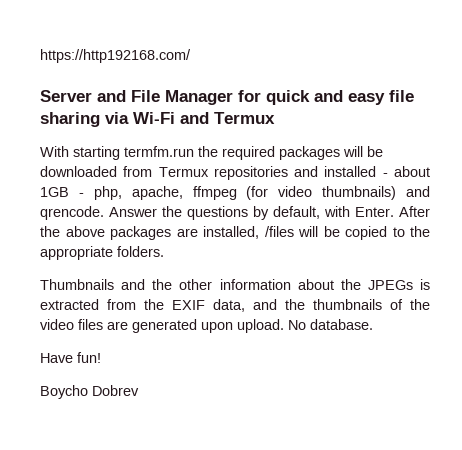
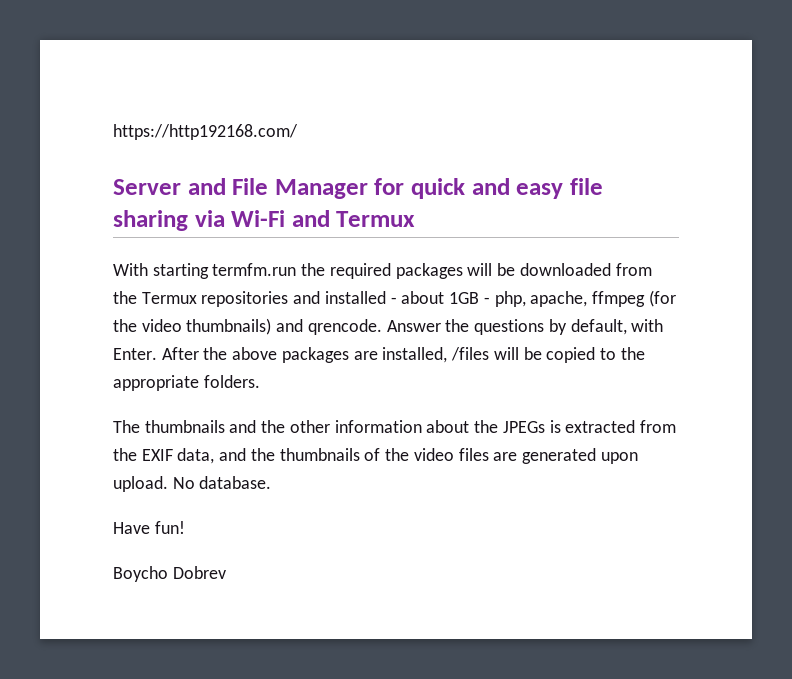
(153, 171) none -> [113,291,137,304] the
(269, 193) none -> [113,319,137,332] the
[40,279,114,290] Thumbnails -> [113,420,225,433] The thumbnails

